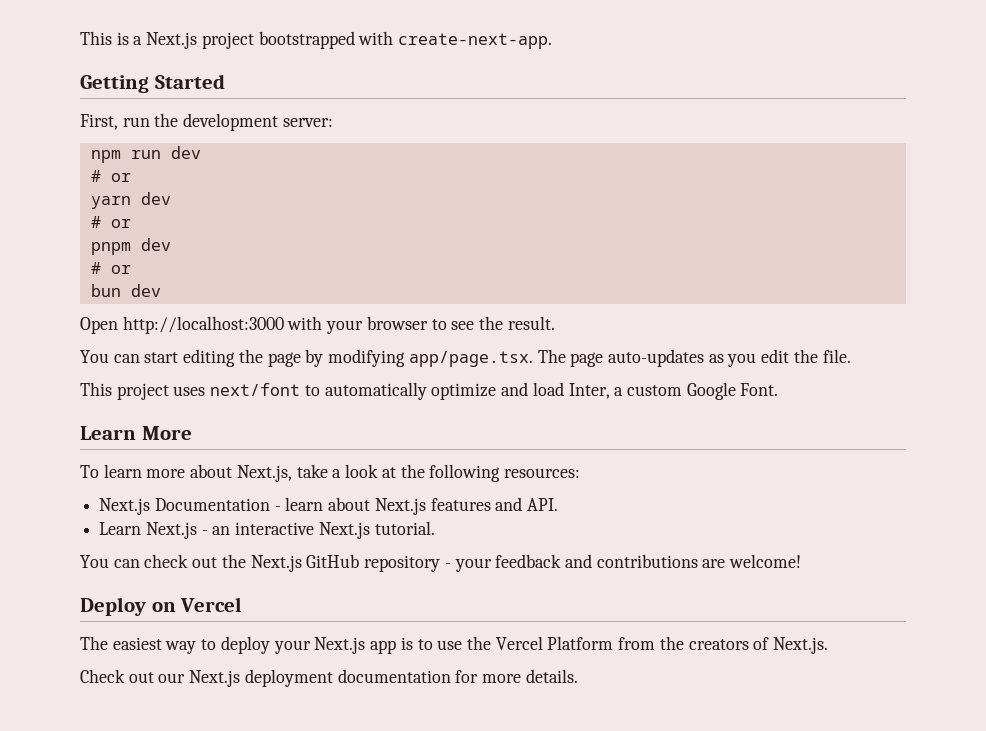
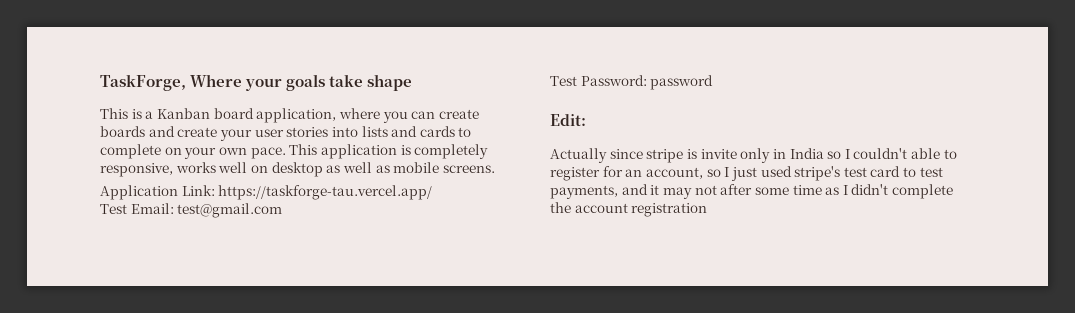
[80,31,553,49] [80,74,225,93] [80,113,333,131] [90,146,201,163] [90,170,131,182] [90,192,171,209] [90,216,131,228] [90,238,171,255] [90,262,131,274] [90,284,161,297] [80,316,555,334] [80,349,851,367] [80,382,779,400] [80,426,192,440] [80,464,580,482] [99,497,559,515] [99,521,435,539] [80,554,802,572] [80,597,243,616] [80,636,829,654] [80,669,578,687] This is a Next.js project bootstrapped with create-next-app. // Getting Started // First, run the development server: // npm run dev // # or // yarn dev // # or // pnpm dev // # or // bun dev // Open http://localhost:3000 with your browser to see the result. // You can start editing the page by modifying app/page.tsx. The page auto-updates as you edit the file. // This project uses next/font to automatically optimize and load Inter, a custom Google Font. // Learn More // To learn more about Next.js, take a look at the following resources: // Next.js Documentation - learn about Next.js features and API. // Learn Next.js - an interactive Next.js tutorial. // You can check out the Next.js GitHub repository - your feedback and contributions are welcome! // Deploy on Vercel // The easiest way to deploy your Next.js app is to use the Vercel Platform from the creators of Next.js. // Check out our Next.js deployment documentation for more details. -> [100,74,413,91] [100,108,479,123] [100,126,472,141] [100,144,489,159] [100,162,495,177] [100,185,433,200] [100,203,283,218] [550,75,714,90] [550,114,586,126] [550,148,957,163] [550,166,943,181] [550,184,954,199] [550,202,708,217] TaskForge, Where your goals take shape // This is a Kanban board application, where you can create boards and create your user stories into lists and cards to complete on your own pace. This application is completely responsive, works well on desktop as well as mobile screens. // Application Link: https://taskforge-tau.vercel.app/ // Test Email: test@gmail.com // Test Password: password // Edit: // Actually since stripe is invite only in India so I couldn't able to register for an account, so I just used stripe's test card to test payments, and it may not after some time as I didn't complete the account registration

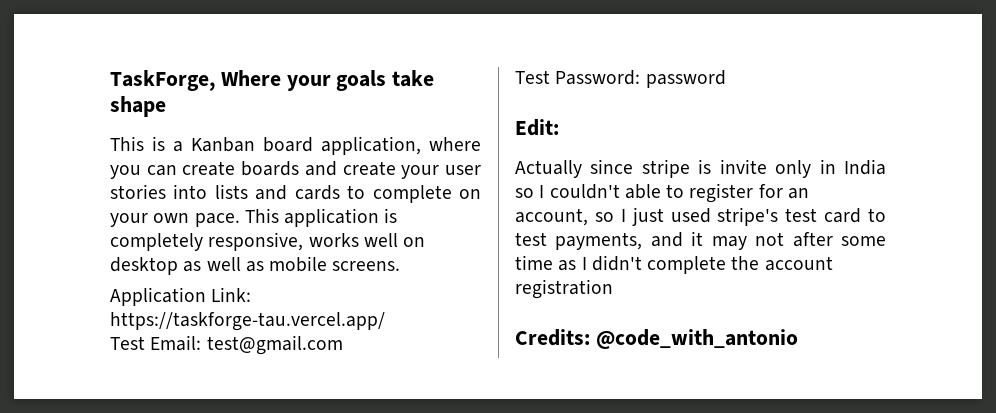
(708, 210) none -> [515,329,798,349] // Credits: @code_with_antonio

